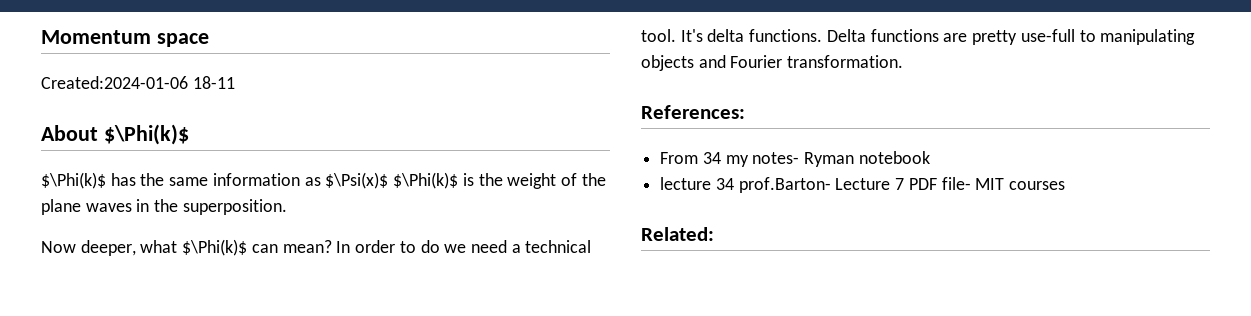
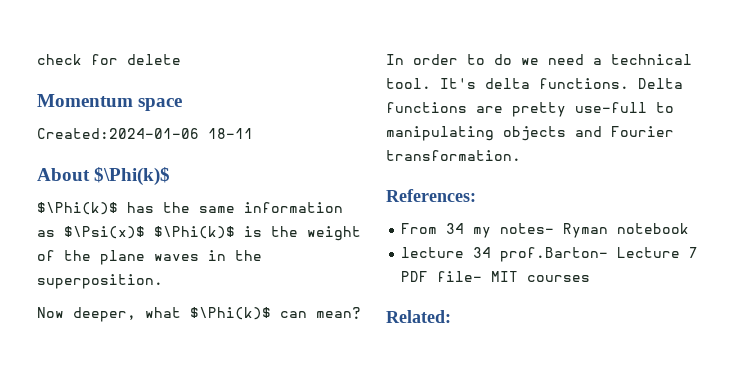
(41, 37) none -> [37,54,181,65] check for delete //

